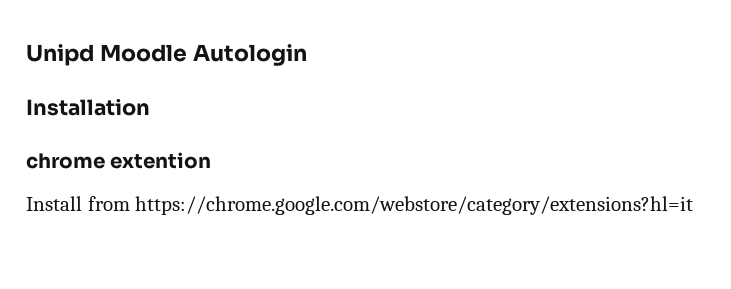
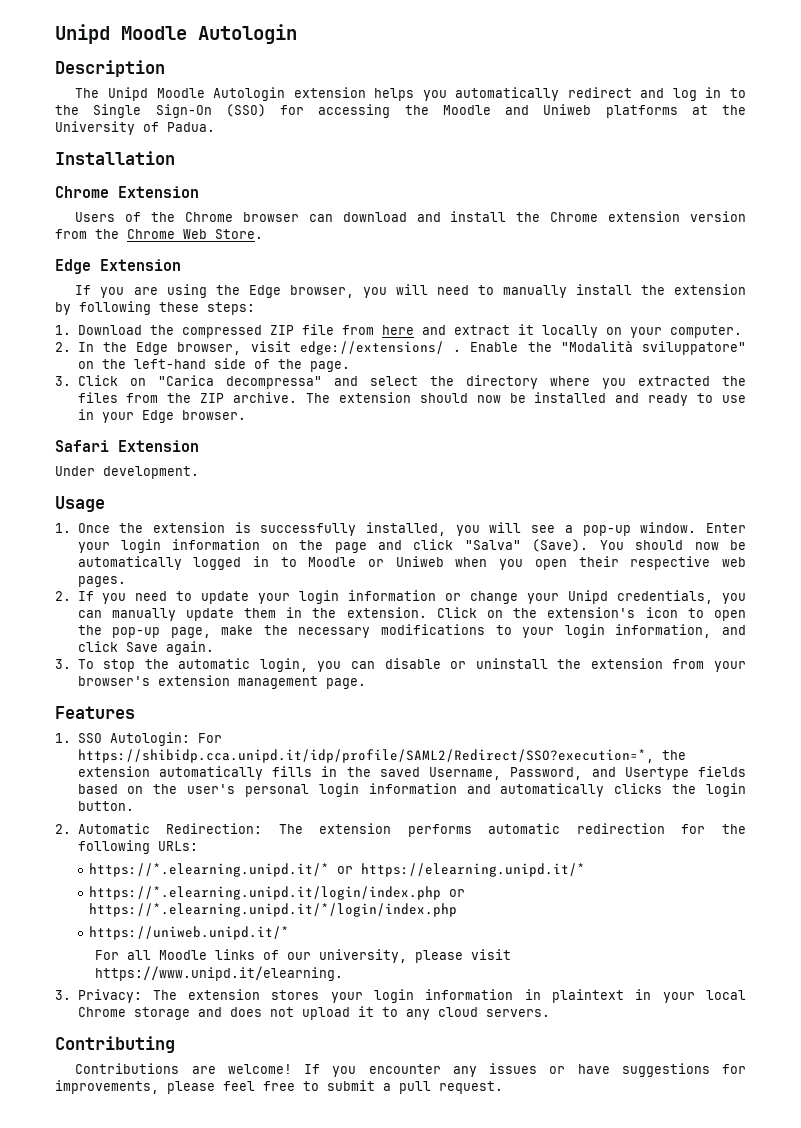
[26,98,150,116] [26,152,212,169] [26,196,694,215] Installation // chrome extention // Install from https://chrome.google.com/webstore/category/extensions?hl=it -> [55,60,165,77] [75,87,747,101] [55,104,746,118] [55,121,215,135] [55,151,175,165] [55,186,199,198] [75,211,746,222] [55,229,263,239] [55,259,181,274] [75,284,747,298] [55,301,255,315] [55,324,742,338] [55,341,746,355] [77,358,350,372] [55,375,746,389] [77,392,746,406] [77,409,246,423] [55,440,199,452] [55,466,199,479] [55,496,105,512] [55,522,747,536] [77,539,746,553] [77,556,746,570] [77,576,126,587] [55,590,746,604] [77,607,747,621] [77,624,746,638] [77,641,214,655] [55,658,747,672] [77,675,366,689] [55,706,135,719] [55,732,222,746] [77,749,686,763] [77,766,746,780] [77,783,747,797] [77,801,134,811] [55,823,746,837] [77,840,198,854] [89,863,586,877] [89,886,466,900] [89,903,458,917] [89,926,290,940] [94,949,511,963] [94,966,343,981] [55,989,747,1003] [77,1006,550,1020] [55,1036,175,1053] [75,1063,747,1077] [55,1080,503,1094] Description // The Unipd Moodle Autologin extension helps you automatically redirect and log in to the Single Sign-On (SSO) for accessing the Moodle and Uniweb platforms at the University of Padua. // Installation // Chrome Extension // Users of the Chrome browser can download and install the Chrome extension version from the Chrome Web Store. // Edge Extension // If you are using the Edge browser, you will need to manually install the extension by following these steps: // 1. Download the compressed ZIP file from here and extract it locally on your computer. // 2. In the Edge browser, visit edge://extensions/ . Enable the "Modalità sviluppatore" on the left-hand side of the page. // 3. Click on "Carica decompressa" and select the directory where you extracted the files from the ZIP archive. The extension should now be installed and ready to use in your Edge browser. // Safari Extension // Under development. // Usage // 1. Once the extension is successfully installed, you will see a pop-up window. Enter your login information on the page and click "Salva" (Save). You should now be automatically logged in to Moodle or Uniweb when you open their respective web pages. // 2. If you need to update your login information or change your Unipd credentials, you can manually update them in the extension. Click on the extension's icon to open the pop-up page, make the necessary modifications to your login information, and click Save again. // 3. To stop the automatic login, you can disable or uninstall the extension from your browser's extension management page. // Features // 1. SSO Autologin: For https://shibidp.cca.unipd.it/idp/profile/SAML2/Redirect/SSO?execution=*, the extension automatically fills in the saved Username, Password, and Usertype fields based on the user's personal login information and automatically clicks the login button. // 2. Automatic Redirection: The extension performs automatic redirection for the following URLs: // https://*.elearning.unipd.it/* or https://elearning.unipd.it/* // https://*.elearning.unipd.it/login/index.php or https://*.elearning.unipd.it/*/login/index.php // https://uniweb.unipd.it/* // For all Moodle links of our university, please visit https://www.unipd.it/elearning. // 3. Privacy: The extension stores your login information in plaintext in your local Chrome storage and does not upload it to any cloud servers. // Contributing // Contributions are welcome! If you encounter any issues or have suggestions for improvements, please feel free to submit a pull request.

